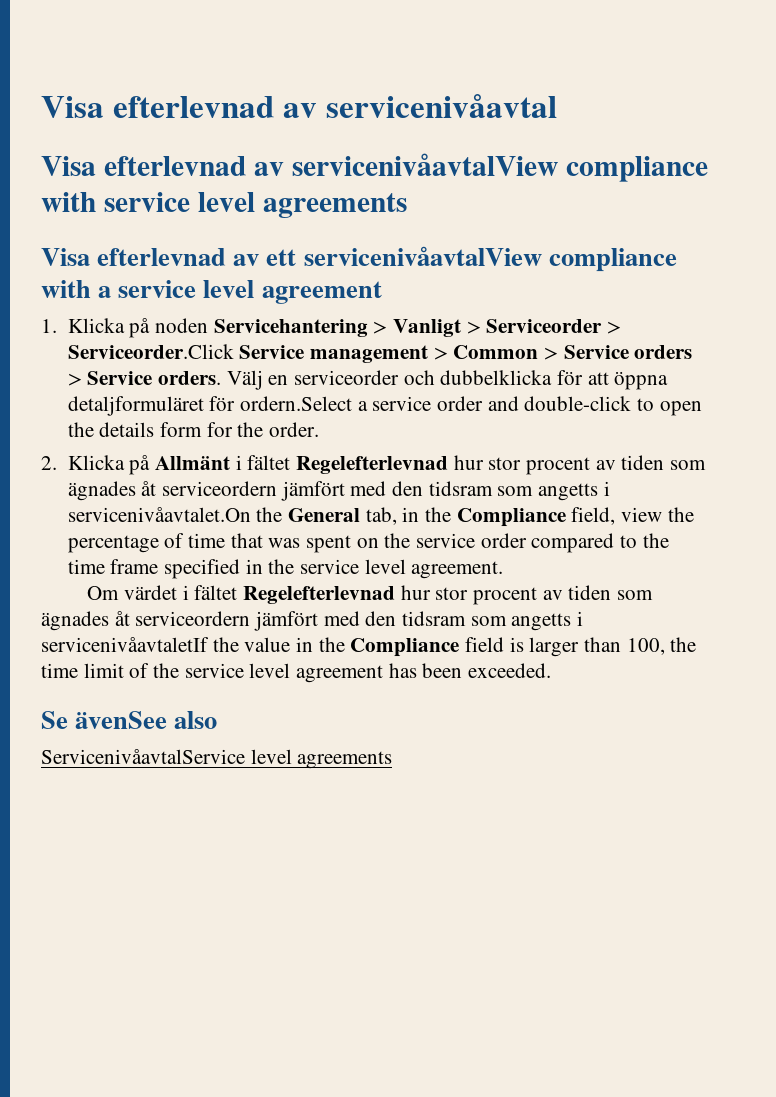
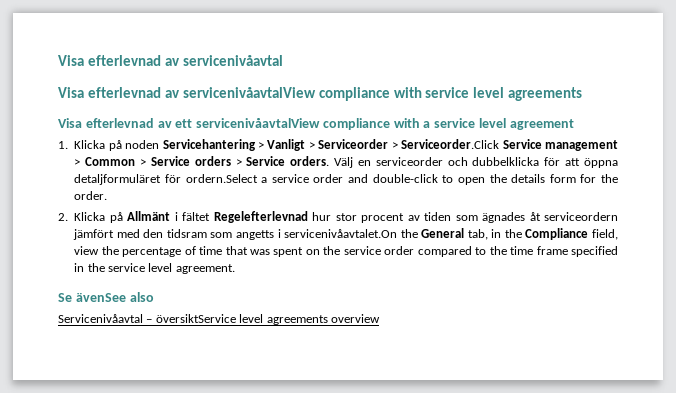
[87,585,653,605] [41,611,584,631] [41,637,697,657] [41,663,552,683] // Om värdet i fältet Regelefterlevnad hur stor procent av tiden som ägnades åt serviceordern jämfört med den tidsram som angetts i servicenivåavtaletIf the value in the Compliance field is larger than 100, the time limit of the service level agreement has been exceeded. -> (235, 269) none
[41,749,393,769] ServicenivåavtalService level agreements -> [58,314,380,325] Servicenivåavtal – översiktService level agreements overview

